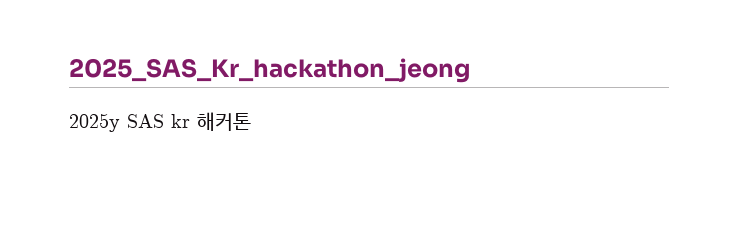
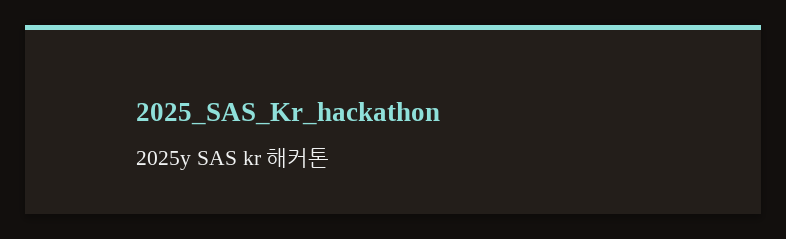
[69,58,470,83] 2025_SAS_Kr_hackathon_jeong -> [136,102,440,125] 2025_SAS_Kr_hackathon

